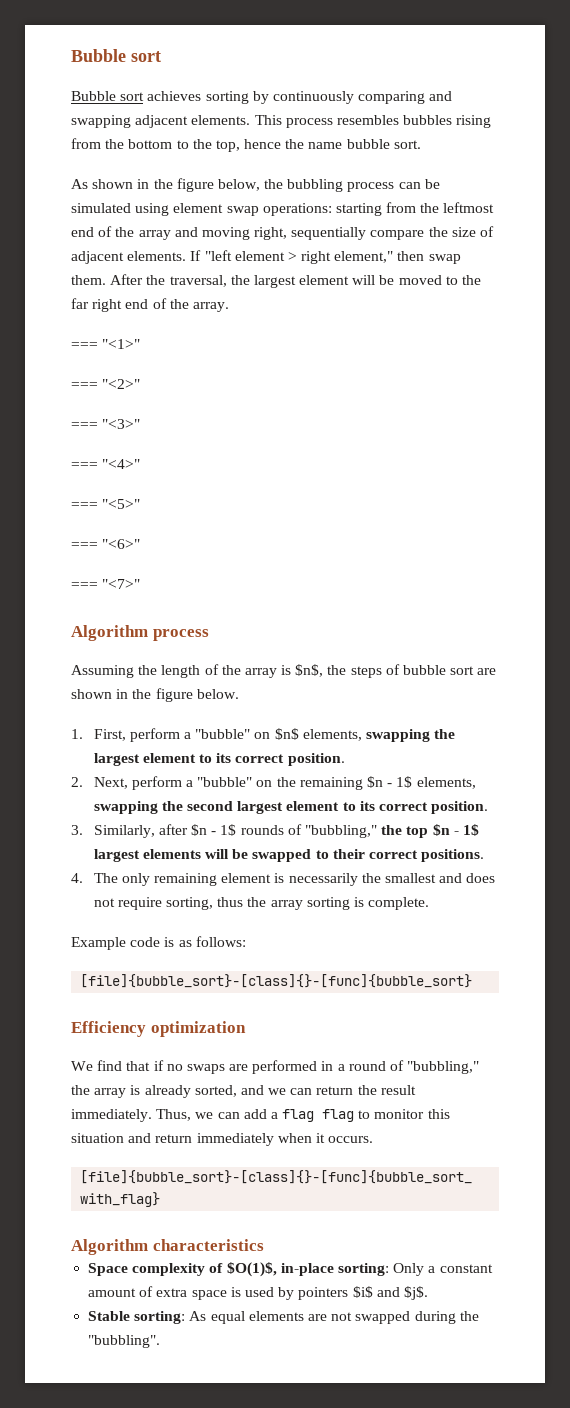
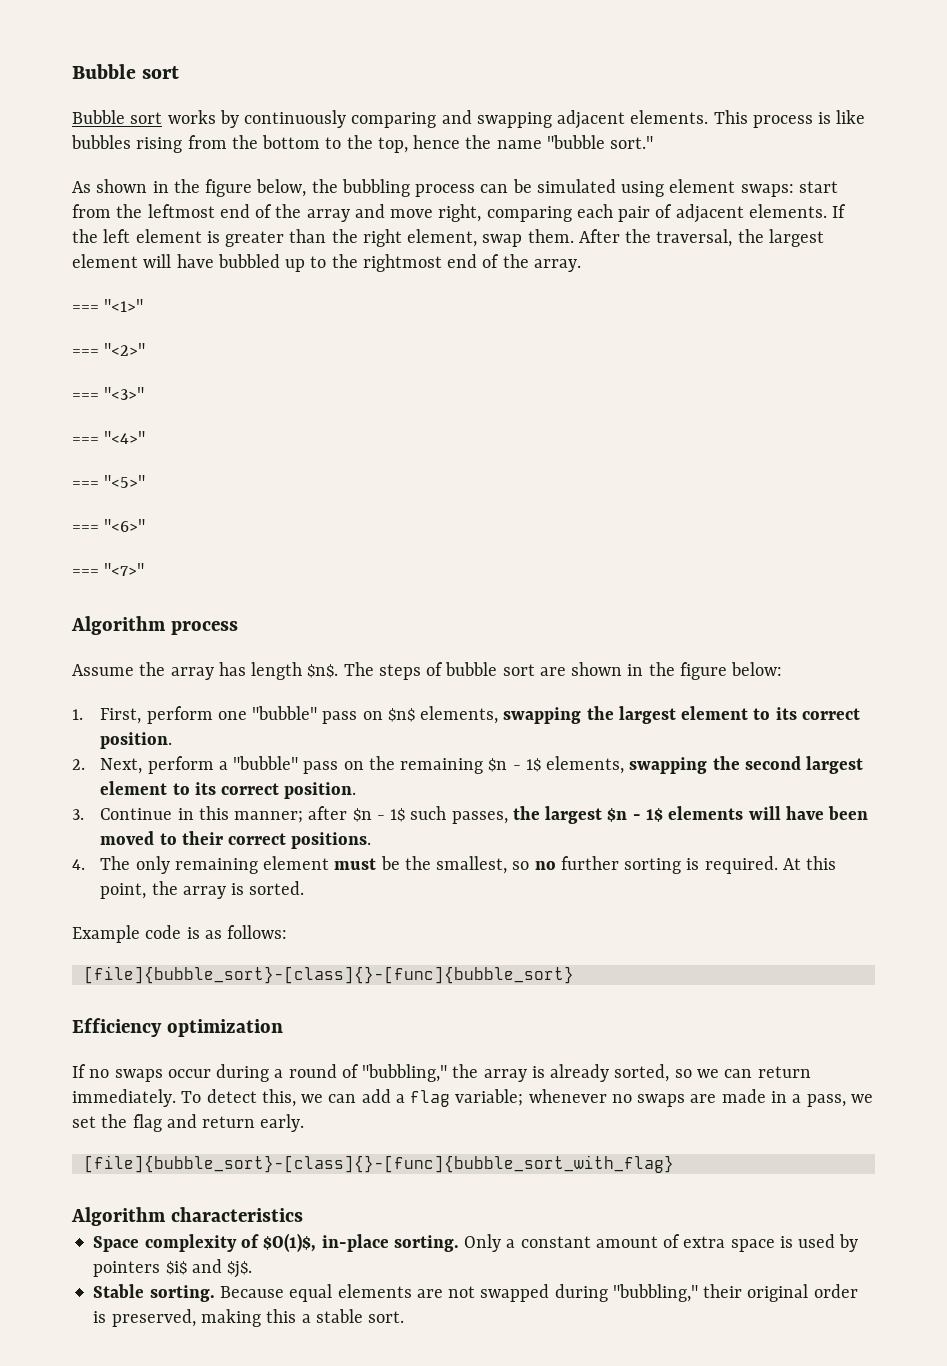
[147,91,249,104] achieves sorting -> [167,110,216,124] works
[336,115,399,125] resembles -> [818,110,866,124] is like
[346,139,421,149] bubble sort. -> [546,135,654,149] "bubble sort."
[226,203,382,216] swap operations: starting -> [740,181,838,197] swaps: start
[201,226,495,240] [71,250,425,264] moving right, sequentially compare the size of adjacent elements. If "left element > right element," then -> [390,204,847,223] [72,229,478,247] move right, comparing each pair of adjacent elements. If the left element is greater than the right element,
[379,275,482,285] [71,298,123,312] be moved to the far right -> [176,254,442,272] have bubbled up to the rightmost
[71,664,347,678] Assuming the length of the array is $n$, the -> [72,662,374,680] Assume the array has length $n$. The
[196,689,239,699] below. -> [731,662,783,676] below:
[184,729,251,739] a "bubble" -> [217,706,358,724] one "bubble" pass
(253, 782) none -> [303,761,339,774] pass
[93,824,479,838] [93,849,140,862] Similarly, after $n - 1$ rounds of "bubbling," the top $n - 1$ largest -> [100,806,663,824] Continue in this manner; after $n - 1$ such passes, the largest $n - 1$
[232,849,312,862] be swapped -> [785,806,869,820] [100,831,155,845] have been moved
[274,873,496,886] [93,897,430,910] is necessarily the smallest and does not require sorting, thus the array sorting is complete. -> [334,856,837,874] [100,881,305,899] must be the smallest, so no further sorting is required. At this point, the array is sorted.
[71,1060,334,1074] We find that if no swaps are performed in -> [72,1064,270,1082] If no swaps occur during
[240,1085,264,1095] and -> [674,1069,692,1078] so
[357,1085,416,1095] [71,1109,192,1122] the result immediately. Thus, -> [72,1089,296,1107] immediately. To detect this,
[322,1109,450,1122] [71,1133,374,1146] flag to monitor this situation and return immediately when it occurs. -> [455,1089,873,1107] [72,1114,305,1132] variable; whenever no swaps are made in a pass, we set the flag and return early.
[337,1263,389,1276] sorting: -> [393,1235,459,1252] sorting.
[134,1311,207,1324] sorting: As -> [149,1285,284,1302] sorting. Because
[459,1311,479,1321] [88,1335,161,1348] the "bubbling". -> [612,1284,858,1302] [93,1309,405,1327] "bubbling," their original order is preserved, making this a stable sort.

